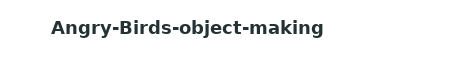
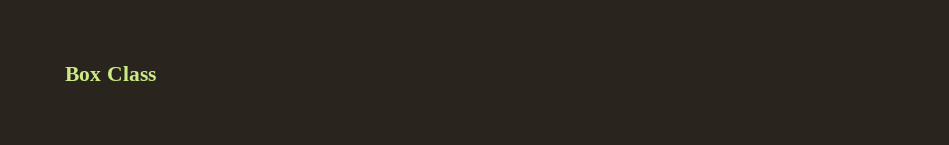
[51,20,324,38] Angry-Birds-object-making -> [65,66,156,81] Box Class

